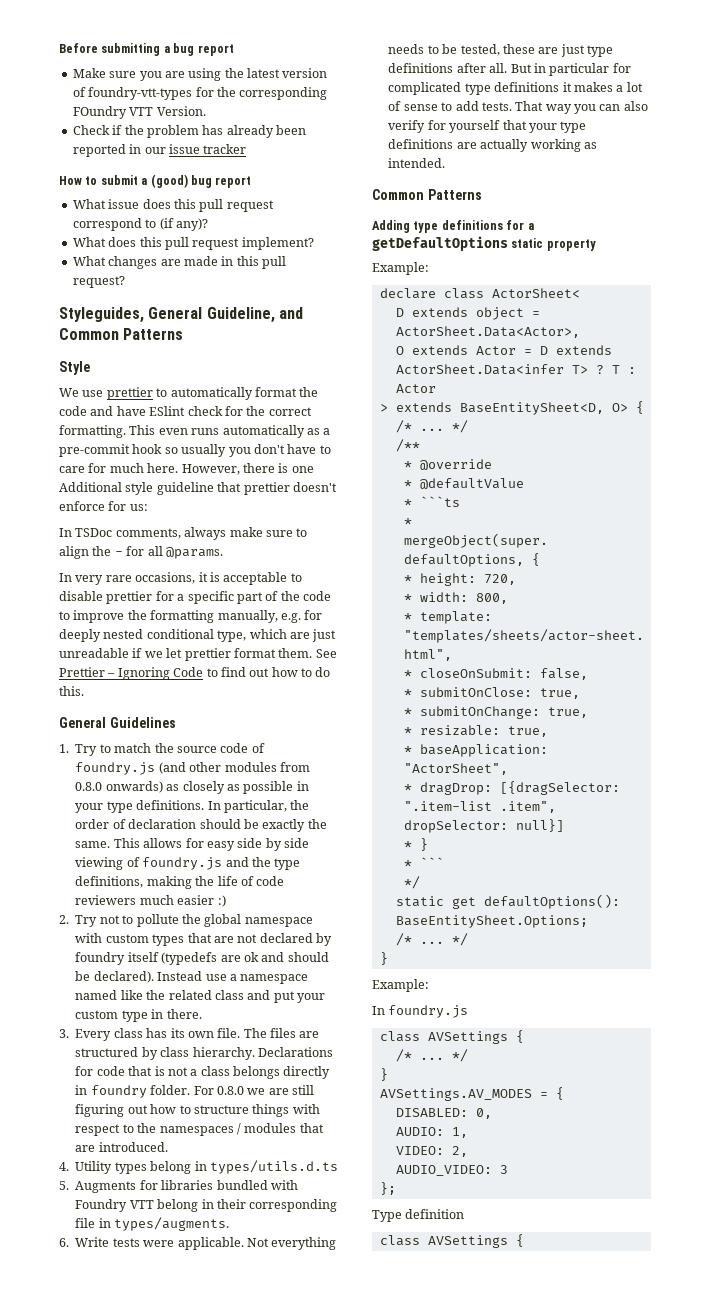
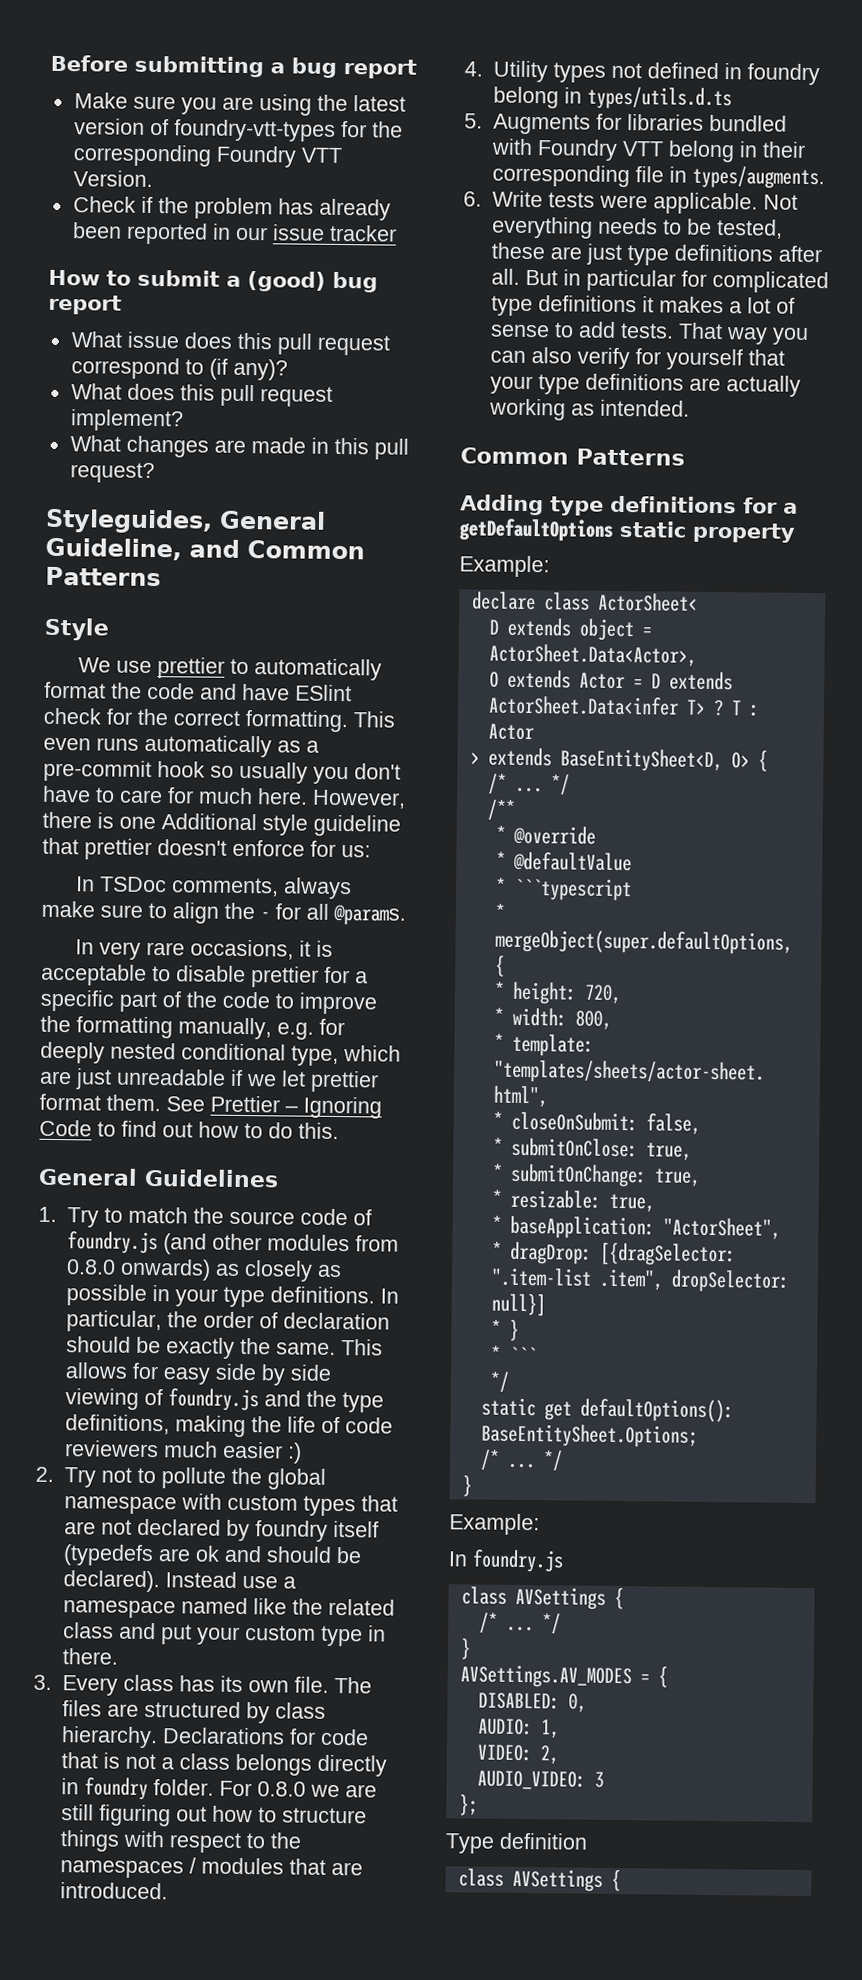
[72,106,127,119] FOundry -> [215,145,296,168] Foundry
(147, 1168) none -> [610,62,820,86] not defined in foundry
[419,496,460,507] ```ts -> [512,877,632,902] ```typescript

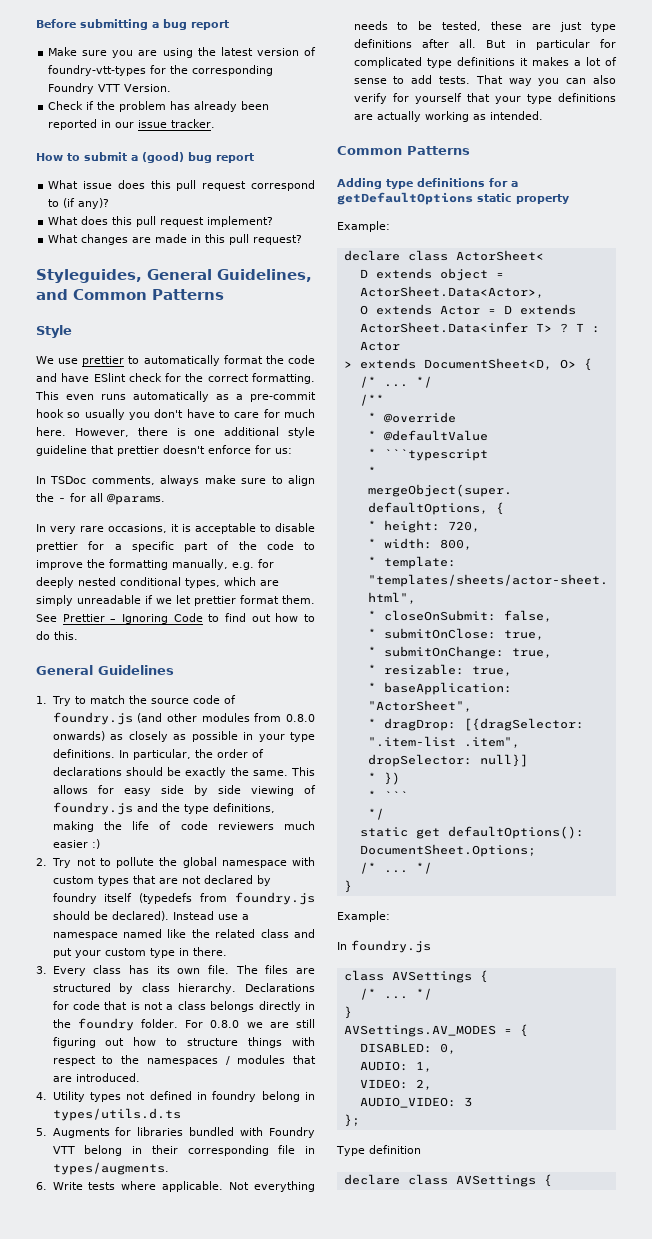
[328,224,397,242] tracker -> [171,119,216,128] tracker.
[45,537,182,561] Guideline, -> [217,269,312,282] Guidelines,
[161,813,257,831] Additional -> [224,427,280,436] additional
[291,1045,339,1067] type, -> [185,578,220,588] types,
[75,1068,112,1090] just -> [36,595,73,606] simply
[282,1312,390,1330] declaration -> [52,767,122,776] declarations
[157,1545,262,1563] are ok and -> [200,892,315,905] from foundry.js
(79, 1786) none -> [52,1019,71,1028] the
[598,194,648,209] were -> [121,1181,157,1190] where
[559,748,723,773] BaseEntitySheet<D, -> [423,358,552,370] DocumentSheet<D,
[508,1318,519,1341] } -> [383,772,400,785] })
[480,1423,698,1448] BaseEntitySheet.Options; -> [359,844,536,857] DocumentSheet.Options;
(588, 1841) none -> [343,1174,400,1185] declare

